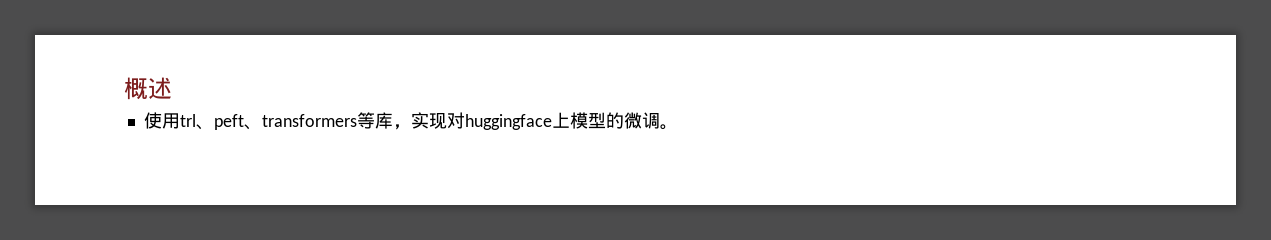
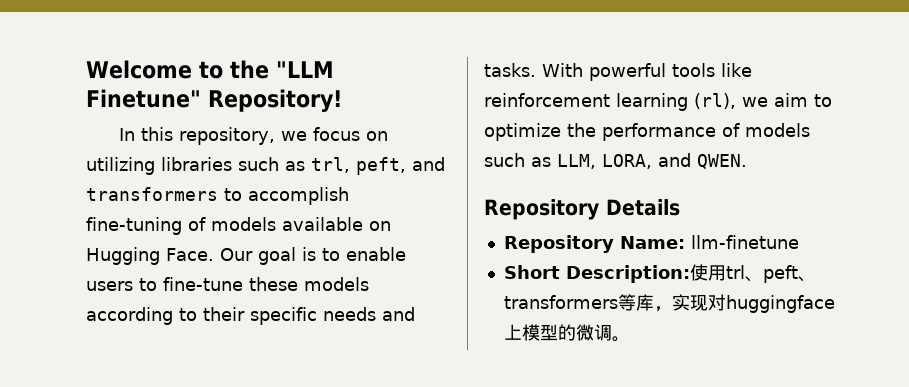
[124,77,172,100] 概述 // -> [86,60,334,79] [86,89,342,112] [119,127,389,145] [86,157,445,175] [86,187,349,205] [86,217,391,235] [86,247,406,265] [86,277,369,291] [86,307,415,325] [484,63,752,81] [484,93,832,111] [484,123,810,141] [484,153,747,169] [484,199,680,220] [503,235,799,253] [503,265,690,283] Welcome to the "LLM Finetune" Repository! // In this repository, we focus on utilizing libraries such as trl, peft, and transformers to accomplish fine-tuning of models available on Hugging Face. Our goal is to enable users to fine-tune these models according to their specific needs and tasks. With powerful tools like reinforcement learning (rl), we aim to optimize the performance of models such as LLM, LORA, and QWEN. // Repository Details // Repository Name: llm-finetune // Short Description:

